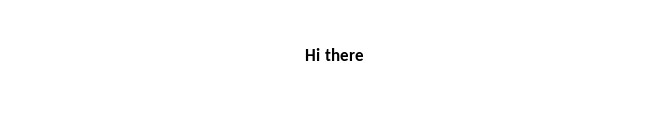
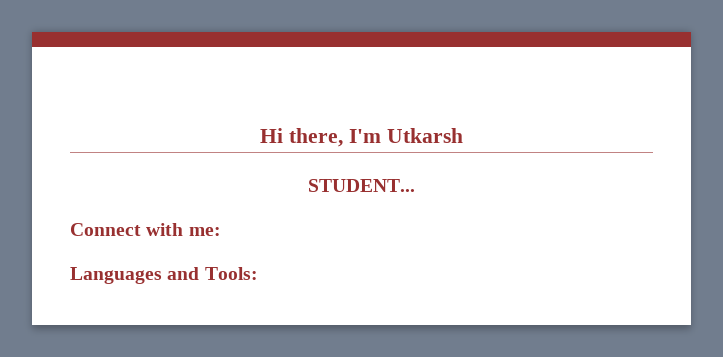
[324,48,364,61] there -> [289,128,463,147] [308,179,415,192] [70,223,221,236] [70,267,258,284] there, I'm Utkarsh // STUDENT... // Connect with me: // Languages and Tools:

